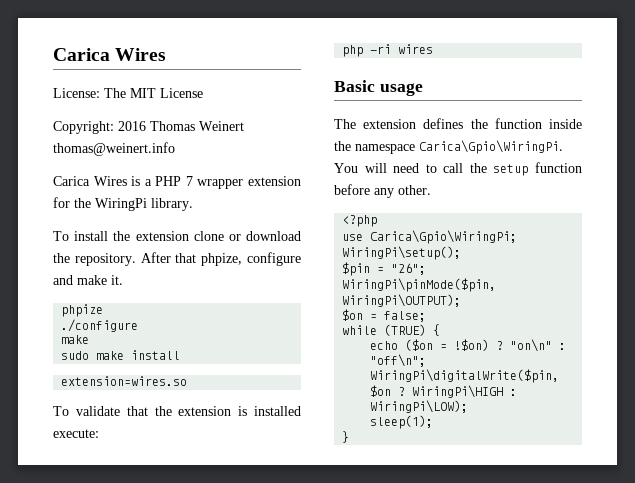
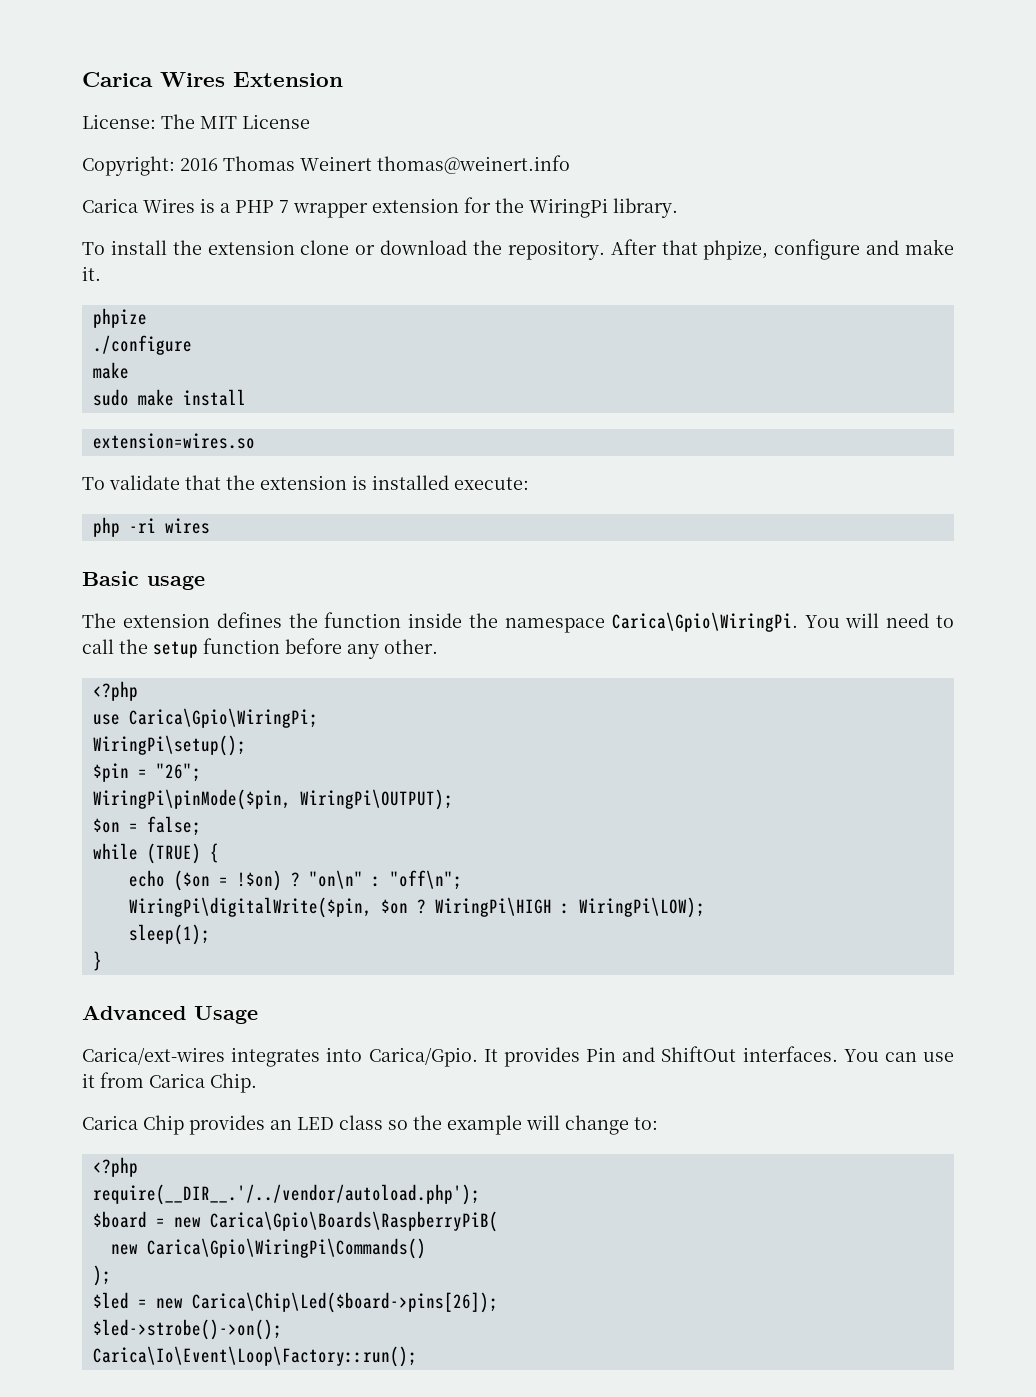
[53,48,167,61] Carica Wires -> [82,72,343,87] Carica Wires Extension
(350, 437) none -> [82,1005,258,1024] [82,1046,954,1067] [82,1072,257,1093] [82,1115,658,1135] [92,1157,138,1177] [92,1184,480,1205] [92,1211,498,1232] [110,1238,426,1259] [92,1265,111,1286] [92,1292,498,1313] [92,1319,282,1340] [92,1346,417,1367] // Advanced Usage // Carica/ext-wires integrates into Carica/Gpio. It provides Pin and ShiftOut interfaces. You can use it from Carica Chip. // Carica Chip provides an LED class so the example will change to: // <?php // require(__DIR__.'/../vendor/autoload.php'); // $board = new Carica\Gpio\Boards\RaspberryPiB( // new Carica\Gpio\WiringPi\Commands() // ); // $led = new Carica\Chip\Led($board->pins[26]); // $led->strobe()->on(); // Carica\Io\Event\Loop\Factory::run();

